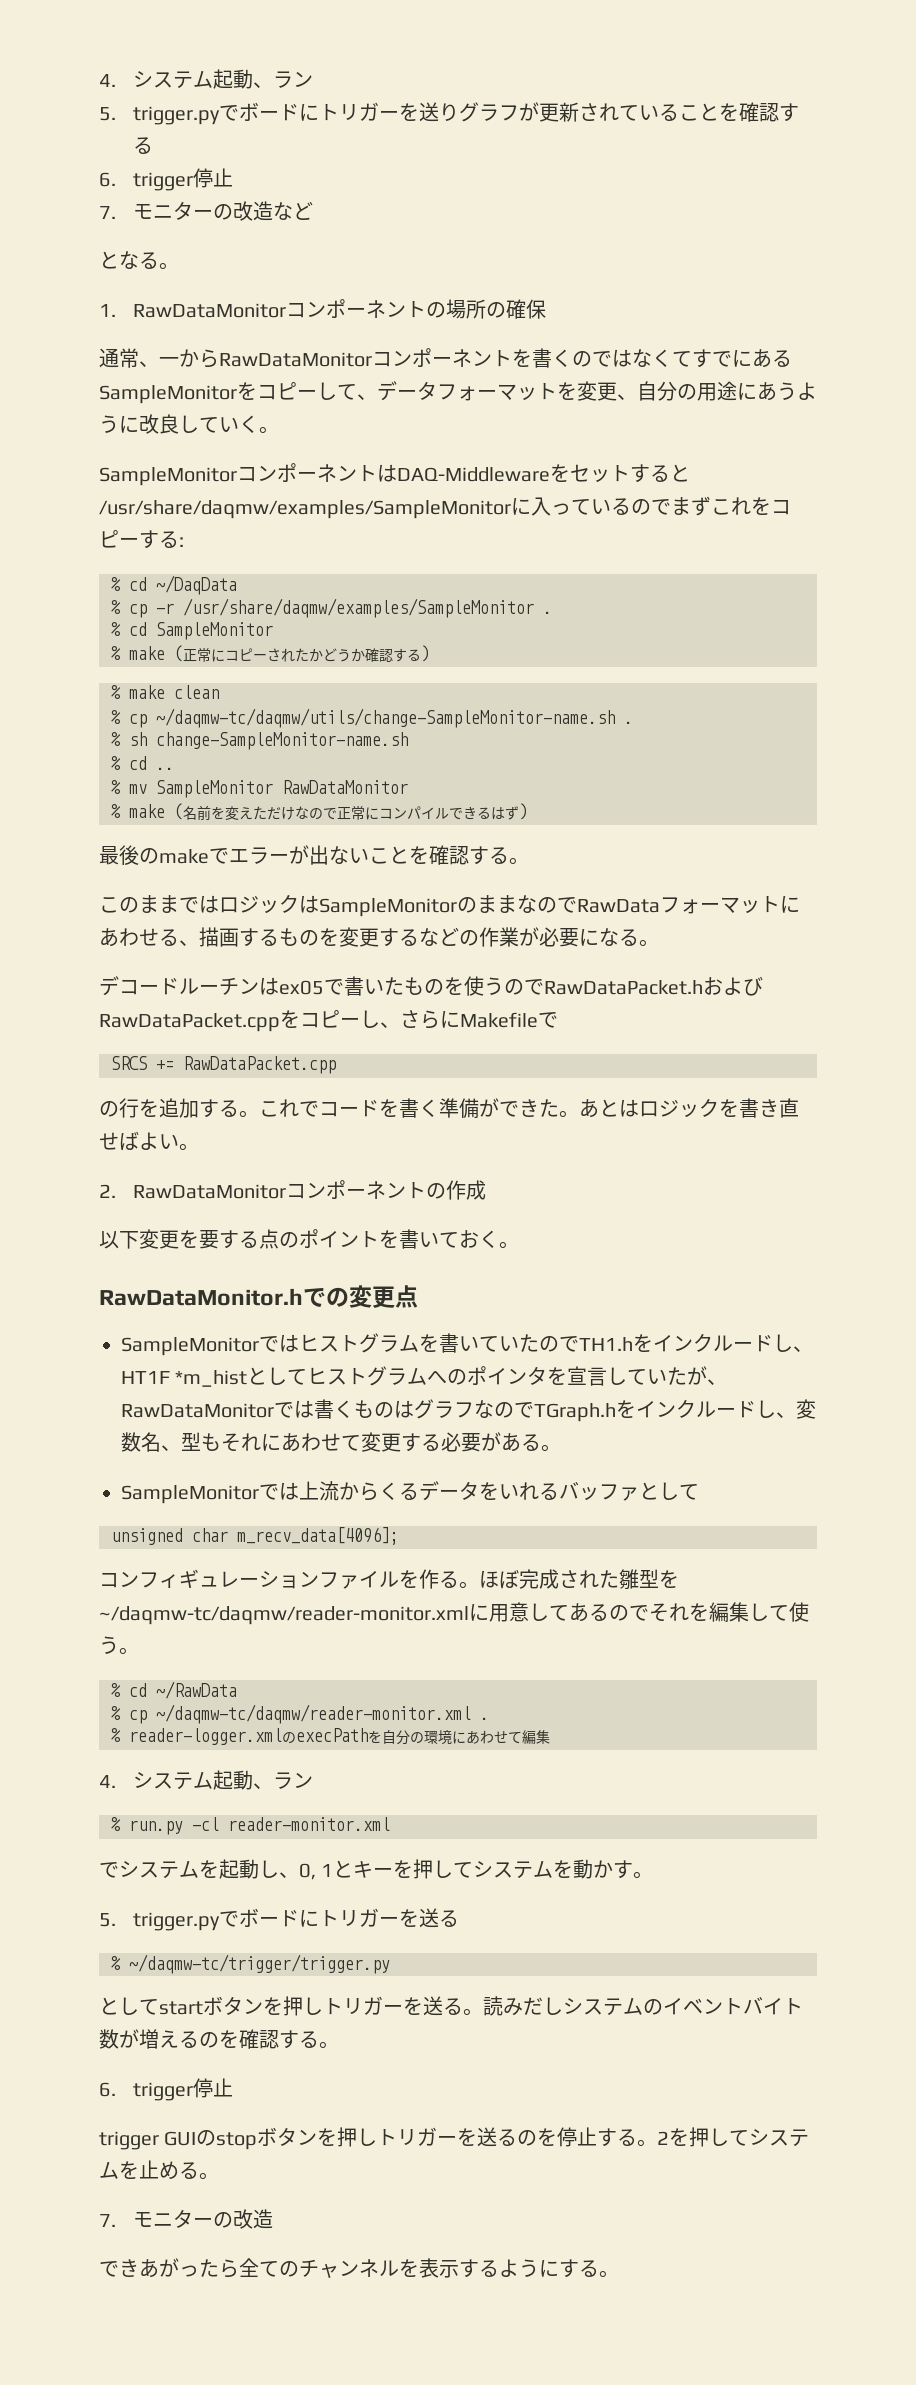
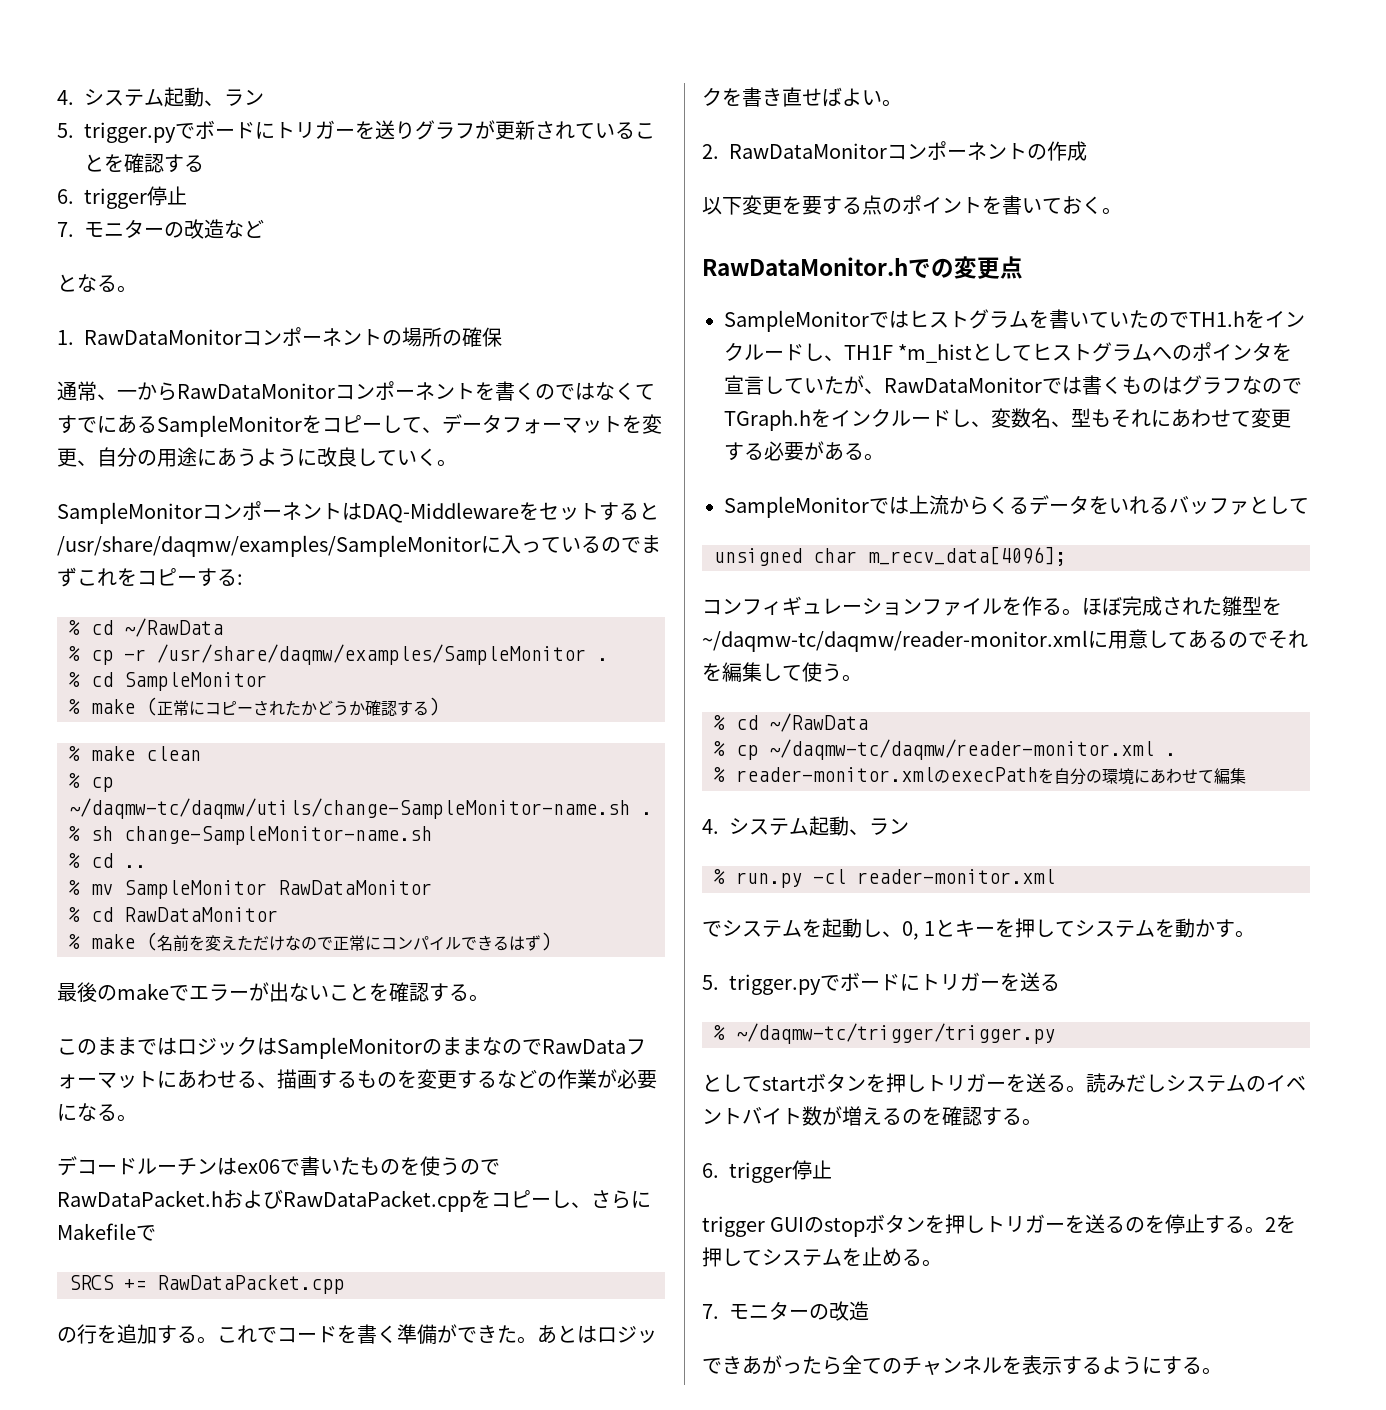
[156,575,237,595] ~/DaqData -> [124,618,223,637] ~/RawData
(408, 787) none -> [69,907,278,922] // % cd RawDataMonitor
[279,980,324,995] ex05 -> [237,1159,280,1174] ex06
[121,1371,170,1384] HT1F -> [844,345,893,360] TH1F
[129,1728,282,1745] reader-logger.xml -> [736,767,934,782] reader-monitor.xml

